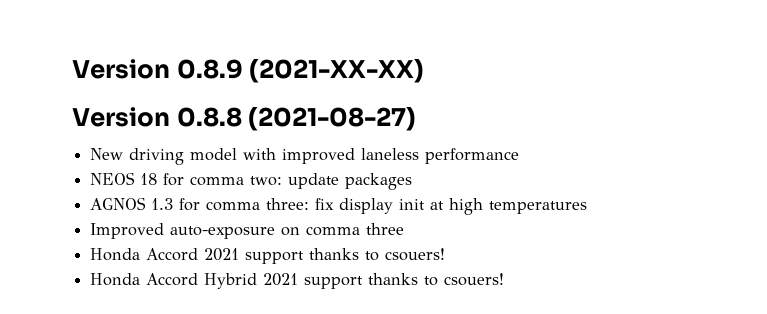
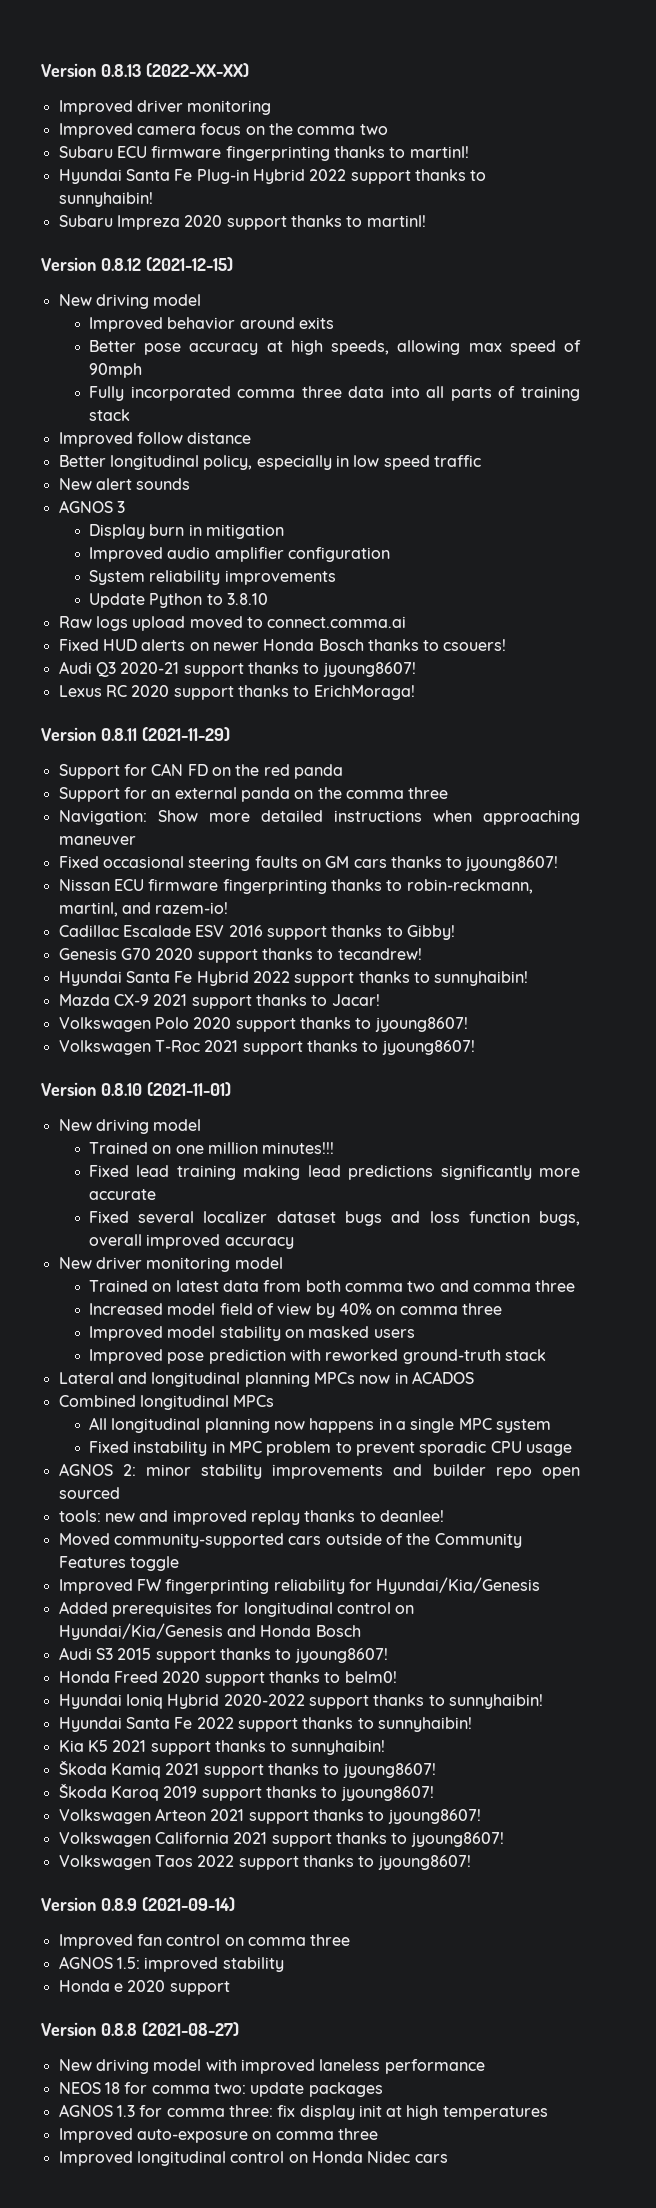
[72,58,425,83] Version 0.8.9 (2021-XX-XX) -> [41,63,249,78] [58,100,272,115] [58,123,388,138] [58,146,469,161] [58,169,487,184] [58,192,153,207] [58,215,426,230] [41,257,233,272] [58,294,202,309] [88,317,334,332] [88,340,582,355] [88,363,142,378] [88,386,580,401] [88,409,130,421] [58,432,252,447] [58,455,481,470] [58,478,191,490] [58,500,125,513] [88,524,284,539] [88,547,390,562] [88,570,336,585] [88,593,268,608] [58,616,407,631] [58,639,507,651] [58,661,416,677] [58,685,415,700] [41,727,230,742] [58,763,343,779] [58,787,449,802] [58,810,580,825] [58,836,136,845] [58,856,559,871] [58,879,533,894] [58,902,229,917] [58,925,455,940] [58,948,422,963] [58,971,529,986] [58,994,380,1009] [58,1017,468,1032] [58,1040,475,1055] [41,1082,231,1097] [58,1119,202,1134] [88,1142,335,1154] [88,1165,580,1180] [88,1189,156,1200] [88,1211,580,1226] [88,1234,294,1249] [58,1257,283,1272] [88,1280,576,1292] [88,1303,502,1318] [88,1326,415,1341] [88,1349,546,1364] [58,1371,474,1387] [58,1395,275,1410] [88,1417,551,1433] [88,1441,572,1456] [58,1463,580,1479] [58,1487,120,1499] [58,1510,444,1525] [58,1533,522,1548] [58,1556,179,1571] [58,1577,541,1594] [58,1601,415,1617] [58,1623,361,1640] [58,1647,388,1663] [58,1671,397,1686] [58,1694,543,1709] [58,1717,472,1732] [58,1740,385,1755] [58,1760,436,1778] [58,1783,434,1801] [58,1808,481,1824] [58,1832,504,1847] [58,1855,471,1870] [41,1897,235,1912] [58,1934,351,1949] [58,1956,284,1972] [58,1980,230,1995] Version 0.8.13 (2022-XX-XX) // Improved driver monitoring // Improved camera focus on the comma two // Subaru ECU firmware fingerprinting thanks to martinl! // Hyundai Santa Fe Plug-in Hybrid 2022 support thanks to sunnyhaibin! // Subaru Impreza 2020 support thanks to martinl! // Version 0.8.12 (2021-12-15) // New driving model // Improved behavior around exits // Better pose accuracy at high speeds, allowing max speed of 90mph // Fully incorporated comma three data into all parts of training stack // Improved follow distance // Better longitudinal policy, especially in low speed traffic // New alert sounds // AGNOS 3 // Display burn in mitigation // Improved audio amplifier configuration // System reliability improvements // Update Python to 3.8.10 // Raw logs upload moved to connect.comma.ai // Fixed HUD alerts on newer Honda Bosch thanks to csouers! // Audi Q3 2020-21 support thanks to jyoung8607! // Lexus RC 2020 support thanks to ErichMoraga! // Version 0.8.11 (2021-11-29) // Support for CAN FD on the red panda // Support for an external panda on the comma three // Navigation: Show more detailed instructions when approaching maneuver // Fixed occasional steering faults on GM cars thanks to jyoung8607! // Nissan ECU firmware fingerprinting thanks to robin-reckmann, martinl, and razem-io! // Cadillac Escalade ESV 2016 support thanks to Gibby! // Genesis G70 2020 support thanks to tecandrew! // Hyundai Santa Fe Hybrid 2022 support thanks to sunnyhaibin! // Mazda CX-9 2021 support thanks to Jacar! // Volkswagen Polo 2020 support thanks to jyoung8607! // Volkswagen T-Roc 2021 support thanks to jyoung8607! // Version 0.8.10 (2021-11-01) // New driving model // Trained on one million minutes!!! // Fixed lead training making lead predictions significantly more accurate // Fixed several localizer dataset bugs and loss function bugs, overall improved accuracy // New driver monitoring model // Trained on latest data from both comma two and comma three // Increased model field of view by 40% on comma three // Improved model stability on masked users // Improved pose prediction with reworked ground-truth stack // Lateral and longitudinal planning MPCs now in ACADOS // Combined longitudinal MPCs // All longitudinal planning now happens in a single MPC system // Fixed instability in MPC problem to prevent sporadic CPU usage // AGNOS 2: minor stability improvements and builder repo open sourced // tools: new and improved replay thanks to deanlee! // Moved community-supported cars outside of the Community Features toggle // Improved FW fingerprinting reliability for Hyundai/Kia/Genesis // Added prerequisites for longitudinal control on Hyundai/Kia/Genesis and Honda Bosch // Audi S3 2015 support thanks to jyoung8607! // Honda Freed 2020 support thanks to belm0! // Hyundai Ioniq Hybrid 2020-2022 support thanks to sunnyhaibin! // Hyundai Santa Fe 2022 support thanks to sunnyhaibin! // Kia K5 2021 support thanks to sunnyhaibin! // Škoda Kamiq 2021 support thanks to jyoung8607! // Škoda Karoq 2019 support thanks to jyoung8607! // Volkswagen Arteon 2021 support thanks to jyoung8607! // Volkswagen California 2021 support thanks to jyoung8607! // Volkswagen Taos 2022 support thanks to jyoung8607! // Version 0.8.9 (2021-09-14) // Improved fan control on comma three // AGNOS 1.5: improved stability // Honda e 2020 support
[90,248,446,264] [90,273,505,289] Honda Accord 2021 support thanks to csouers! // Honda Accord Hybrid 2021 support thanks to csouers! -> [58,2151,448,2166] Improved longitudinal control on Honda Nidec cars

